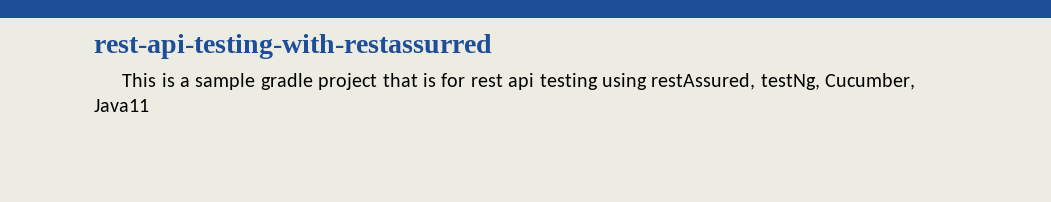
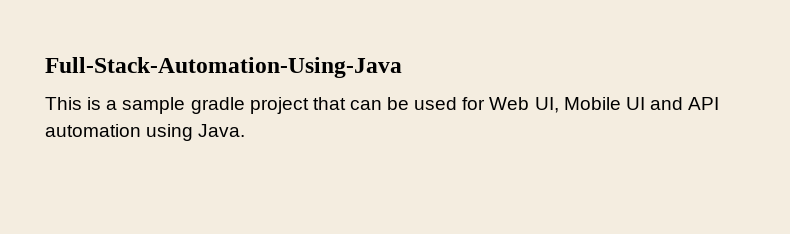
[94,34,492,59] rest-api-testing-with-restassurred -> [45,57,402,78] Full-Stack-Automation-Using-Java
[422,73,916,90] [94,99,149,112] is for rest api testing using restAssured, testNg, Cucumber, Java11 -> [349,97,720,113] [45,124,246,141] can be used for Web UI, Mobile UI and API automation using Java.

